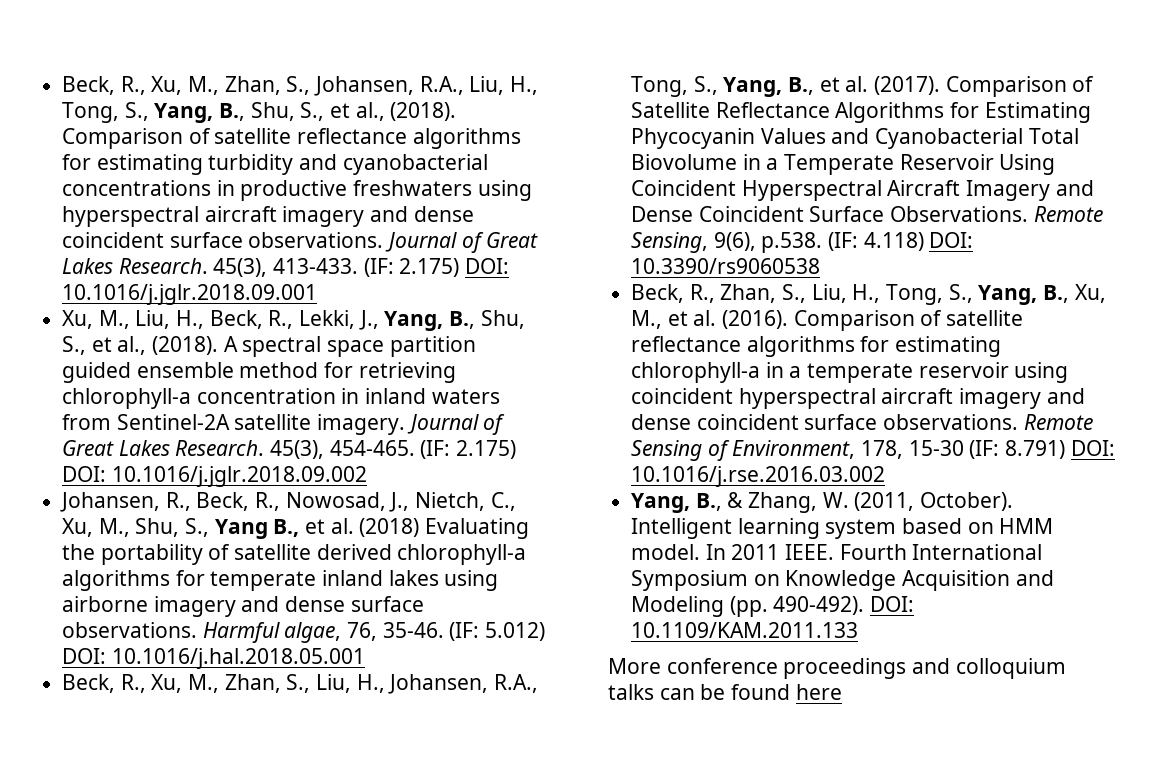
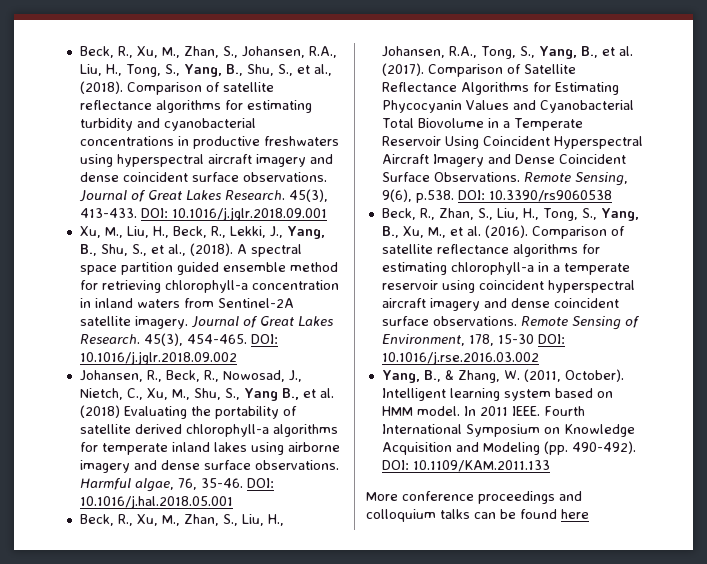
[363,258,460,277] (IF: 2.175) -> (137, 213) none
[420,440,517,459] (IF: 2.175) -> (247, 339) none
[449,622,546,641] (IF: 5.012) -> (243, 483) none
[828,232,924,251] (IF: 4.118) -> (454, 196) none
[969,440,1066,459] (IF: 8.791) -> (534, 339) none

